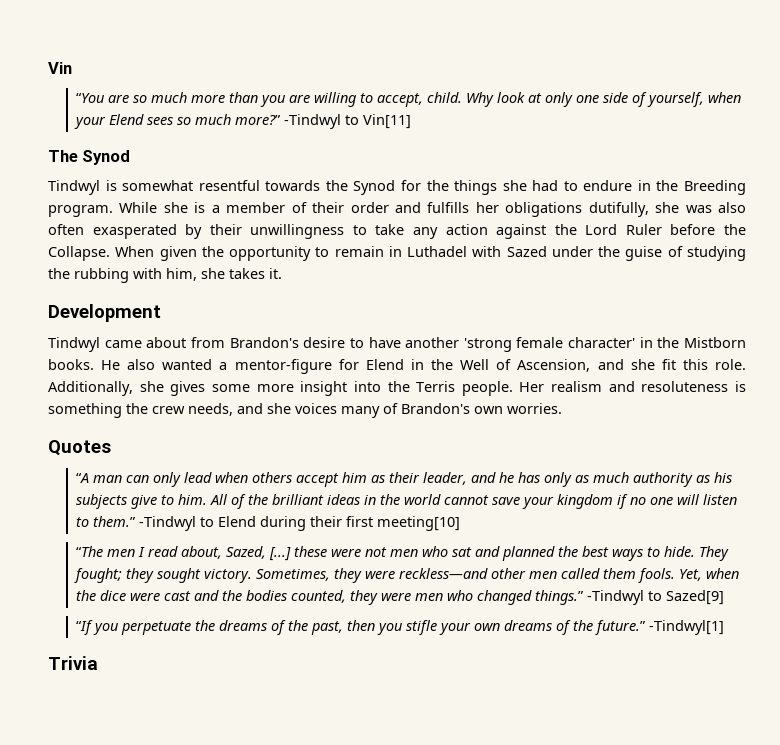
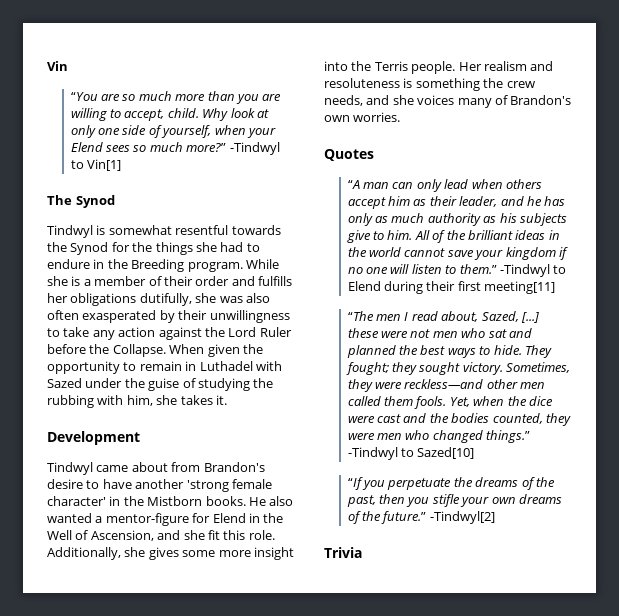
[362,114,411,129] Vin[11] -> [87,159,122,171] Vin[1]
[376,516,460,531] meeting[10] -> [484,281,556,294] meeting[11]
[665,590,724,605] Sazed[9] -> [417,447,475,459] Sazed[10]
[648,620,724,635] -Tindwyl[1] -> [429,511,495,524] -Tindwyl[2]

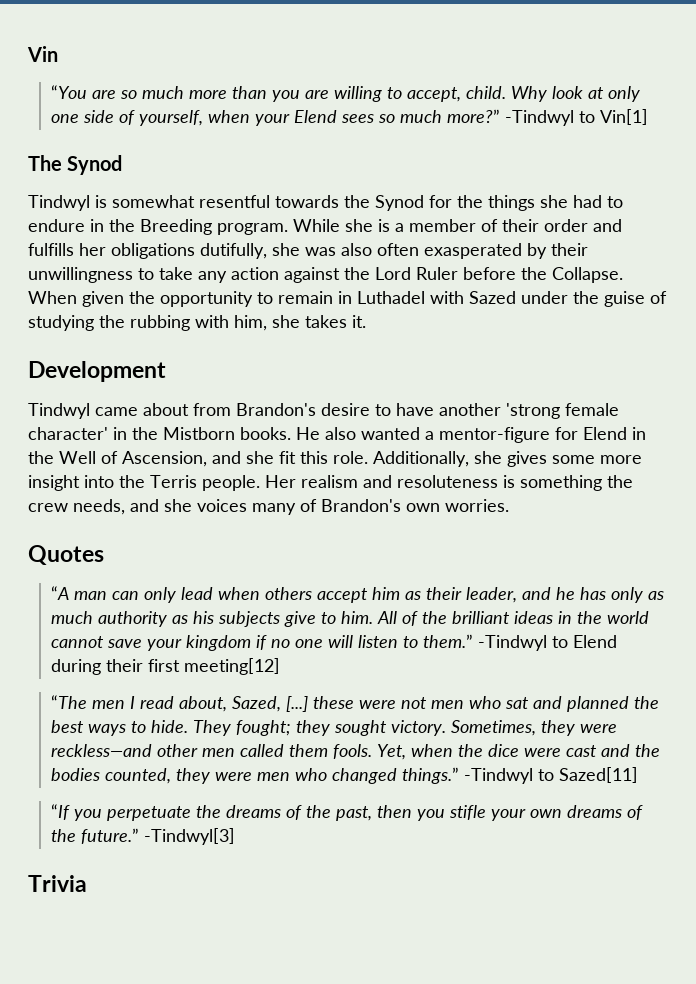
[484,281,556,294] meeting[11] -> [184,658,281,675] meeting[12]
[417,447,475,459] Sazed[10] -> [559,767,639,783] Sazed[11]
[429,511,495,524] -Tindwyl[2] -> [144,828,236,845] -Tindwyl[3]

